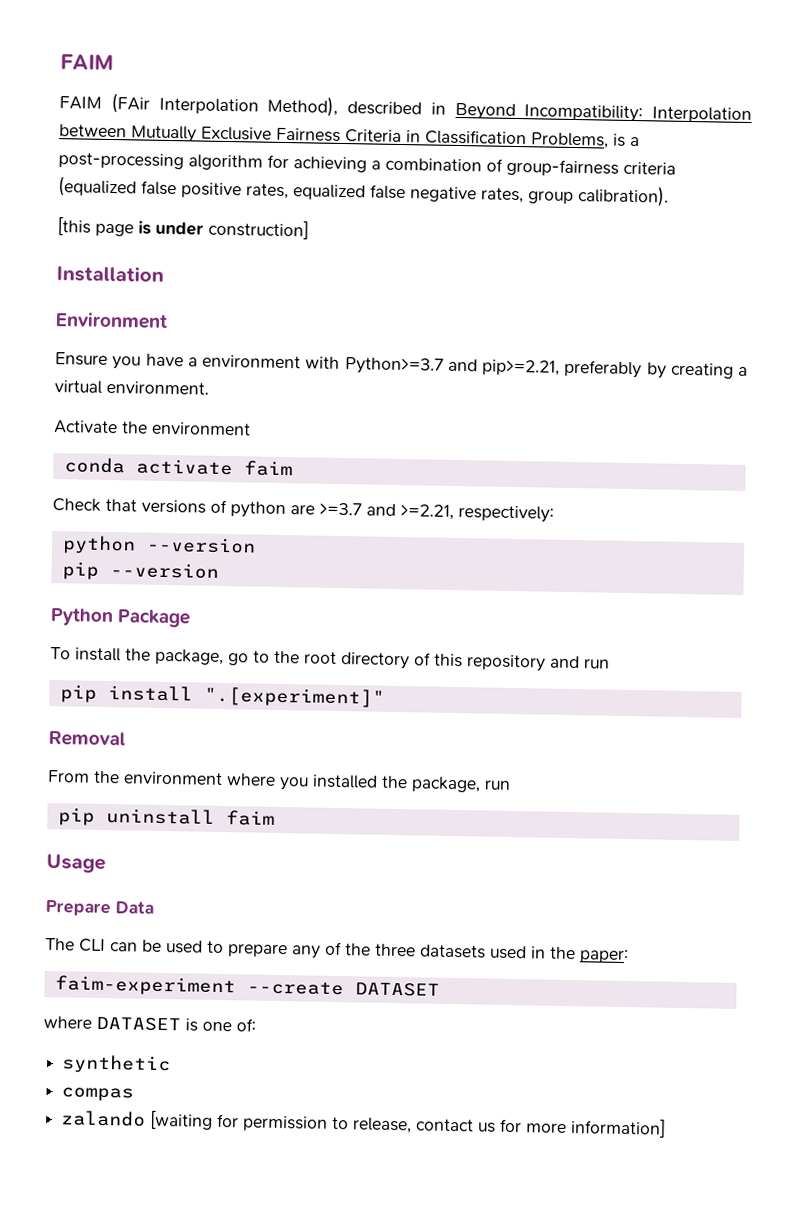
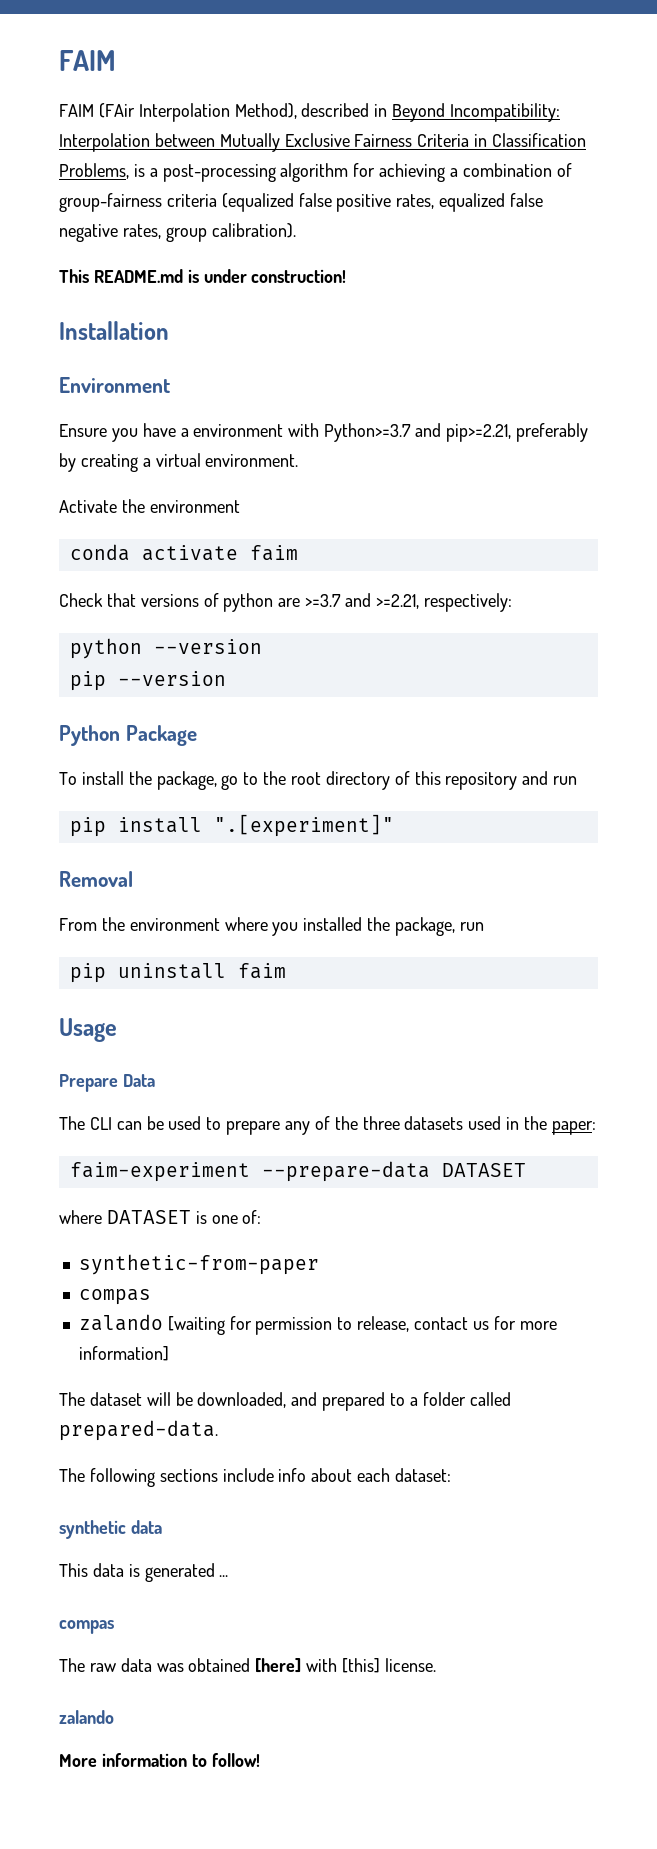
[57,217,134,237] [this page -> [59,269,183,283] This README.md
[208,219,309,240] construction] -> [251,269,347,283] construction!
[246,980,344,996] --create -> [261,1161,430,1182] --prepare-data
[61,1054,172,1075] synthetic -> [78,1254,319,1275] synthetic-from-paper
(667, 1128) none -> [59,1392,511,1411] [59,1420,218,1441] [59,1468,452,1487] [59,1520,162,1539] [59,1563,229,1582] [59,1620,114,1634] [59,1658,436,1673] [59,1710,114,1724] [59,1753,260,1767] // The dataset will be downloaded, and prepared to a folder called prepared-data. // The following sections include info about each dataset: // synthetic data // This data is generated ... // compas // The raw data was obtained [here] with [this] license. // zalando // More information to follow!

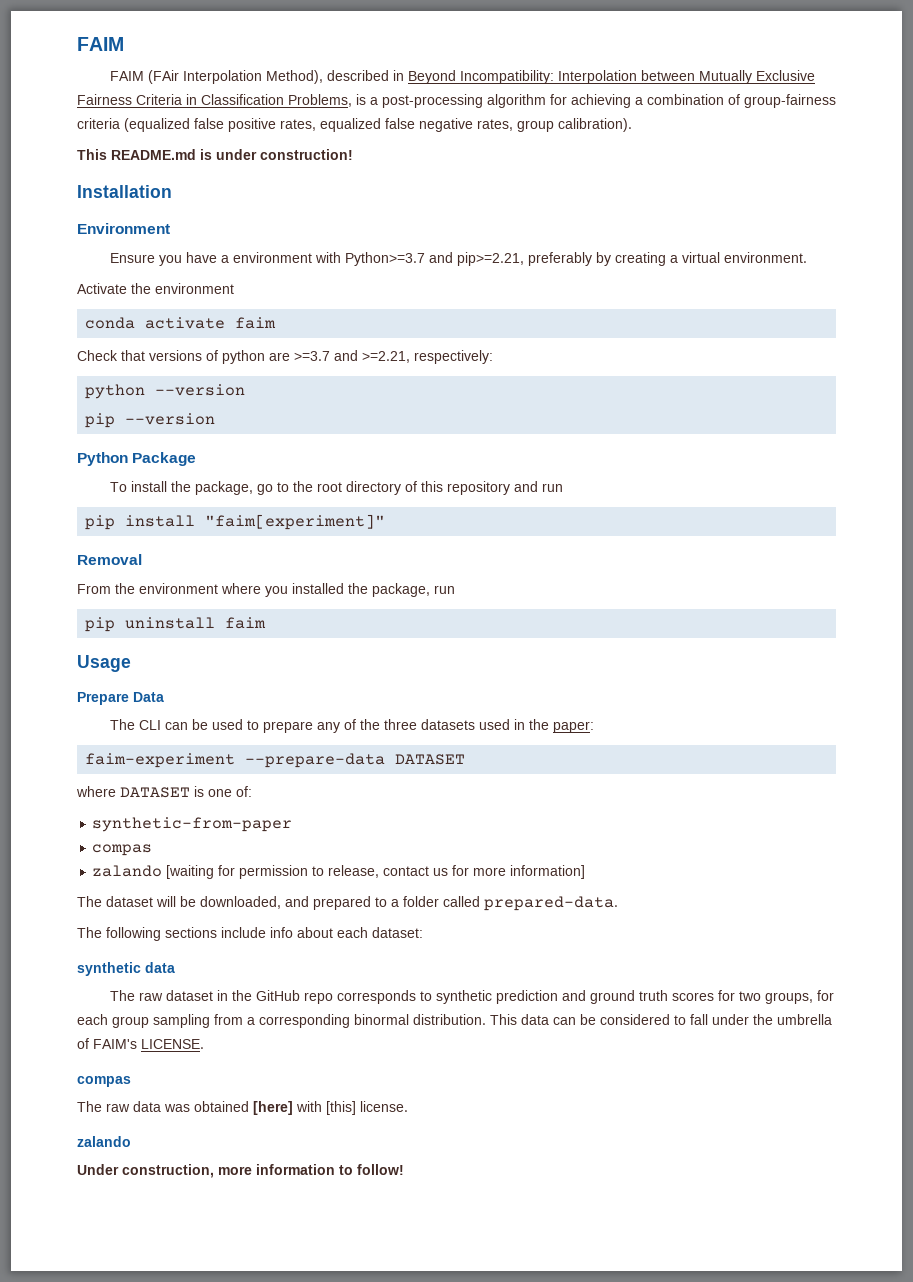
[213,814,394,837] ".[experiment]" -> [205,514,386,530] "faim[experiment]"
[59,1563,229,1582] This data is generated ... -> [110,990,835,1004] [77,1014,832,1028] [77,1038,204,1049] The raw dataset in the GitHub repo corresponds to synthetic prediction and ground truth scores for two groups, for each group sampling from a corresponding binormal distribution. This data can be considered to fall under the umbrella of FAIM's LICENSE.
[59,1754,97,1767] More -> [77,1164,252,1178] Under construction, more

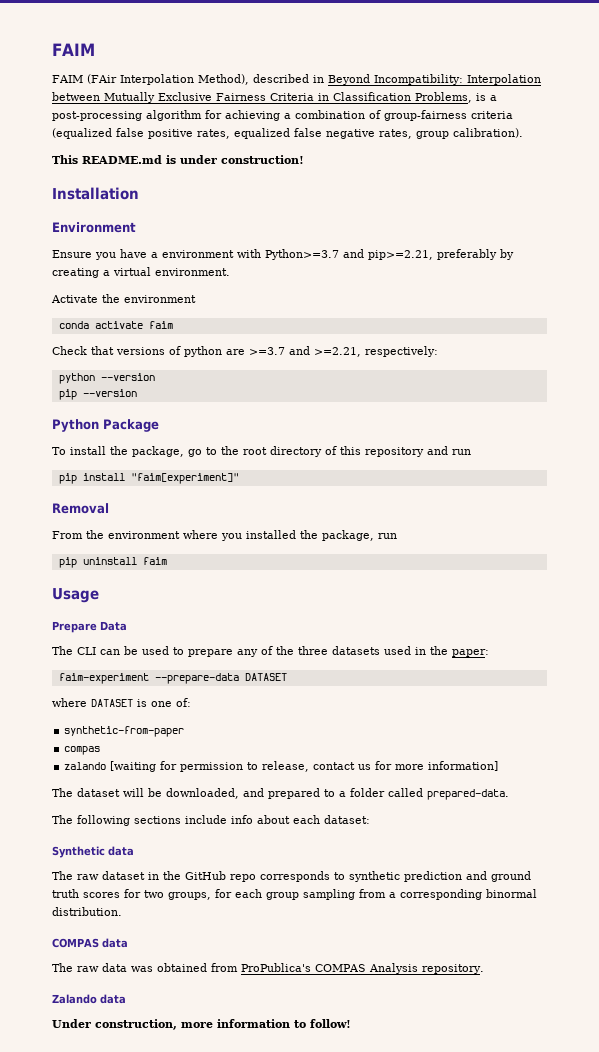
[77,962,141,976] synthetic -> [52,846,105,858] Synthetic
[490,1014,832,1025] [77,1038,204,1049] [77,1076,131,1087] This data can be considered to fall under the umbrella of FAIM's LICENSE. // compas -> [52,938,128,948] // COMPAS data
[253,1101,408,1115] [77,1136,131,1147] [here] with [this] license. // zalando -> [211,963,484,974] [52,994,126,1004] from ProPublica's COMPAS Analysis repository. // Zalando data

